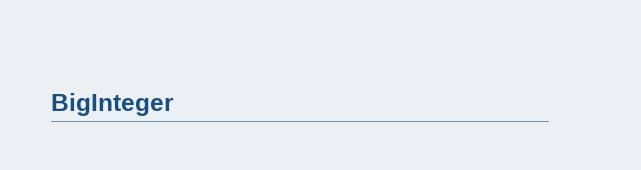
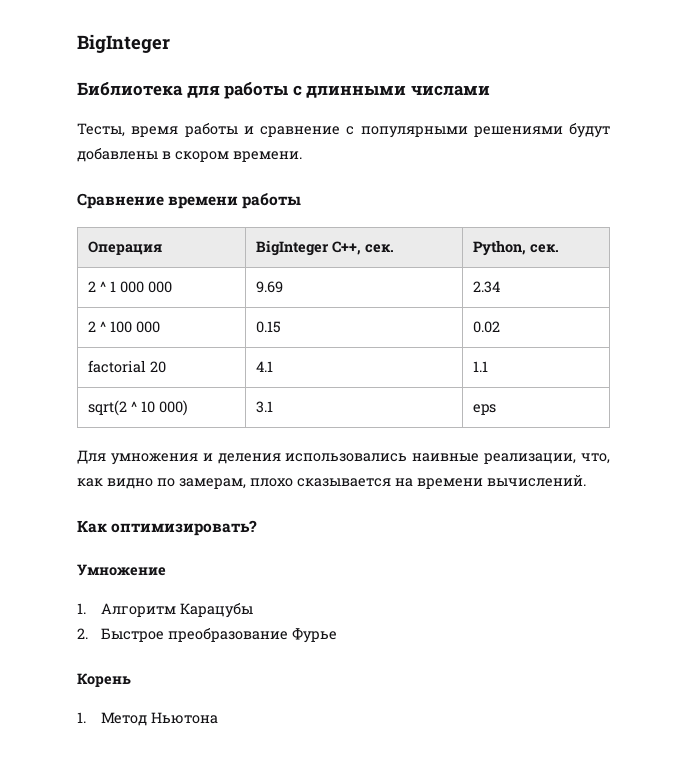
[51,93,174,116] BigInteger -> [77,34,170,53] [77,82,490,99] [77,123,610,138] [77,148,302,162] [77,193,302,209] [87,241,162,255] [255,240,394,256] [472,240,559,256] [87,281,172,293] [255,281,283,293] [472,281,500,293] [87,321,160,333] [255,321,281,333] [472,321,500,333] [87,360,166,373] [255,361,273,372] [472,361,488,372] [87,400,188,416] [255,401,273,413] [472,404,496,415] [77,450,610,465] [77,475,586,489] [77,520,258,536] [77,564,166,576] [77,603,253,618] [77,628,337,643] [77,673,131,687] [77,712,218,726] BigInteger // Библиотека для работы с длинными числами // Тесты, время работы и сравнение с популярными решениями будут добавлены в скором времени. // Сравнение времени работы // Операция | BigInteger C++, сек. | Python, сек. // 2 ^ 1 000 000 | 9.69 | 2.34 // 2 ^ 100 000 | 0.15 | 0.02 // factorial 20 | 4.1 | 1.1 // sqrt(2 ^ 10 000) | 3.1 | eps // Для умножения и деления использовались наивные реализации, что, как видно по замерам, плохо сказывается на времени вычислений. // Как оптимизировать? // Умножение // 1. Алгоритм Карацубы // 2. Быстрое преобразование Фурье // Корень // 1. Метод Ньютона

